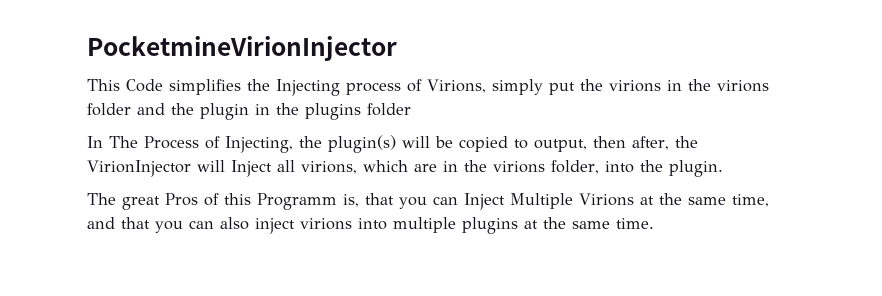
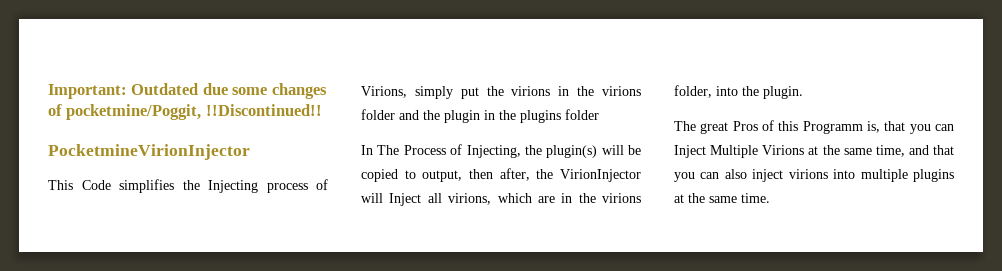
(87, 48) none -> [48,83,327,99] [48,104,322,120] Important: Outdated due some changes of pocketmine/Poggit, !!Discontinued!! //

